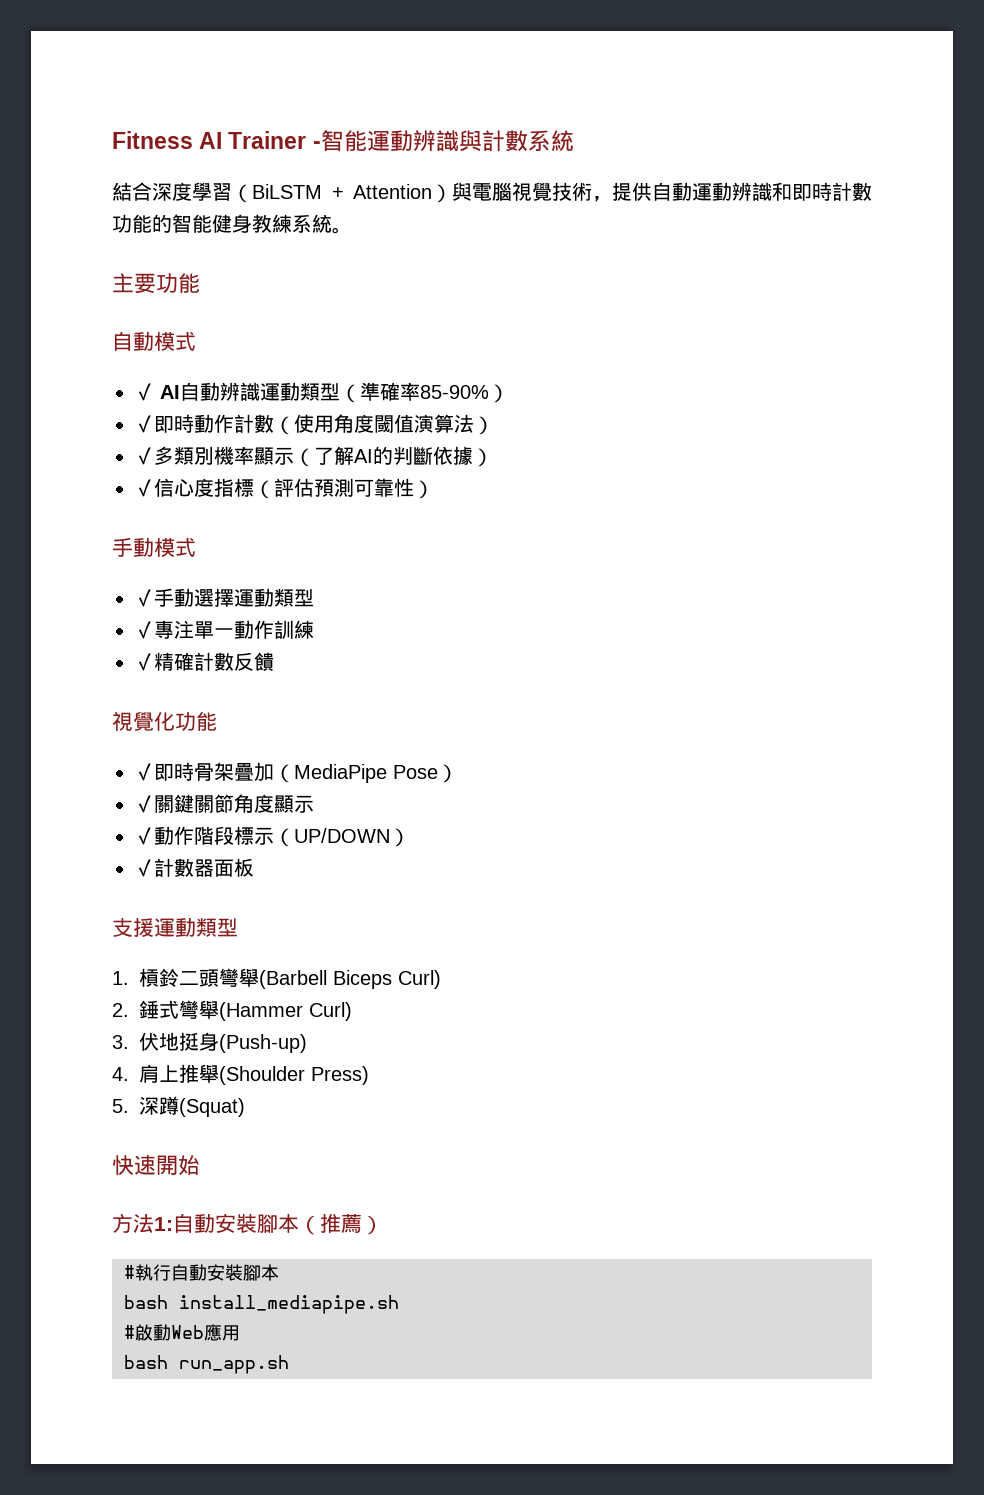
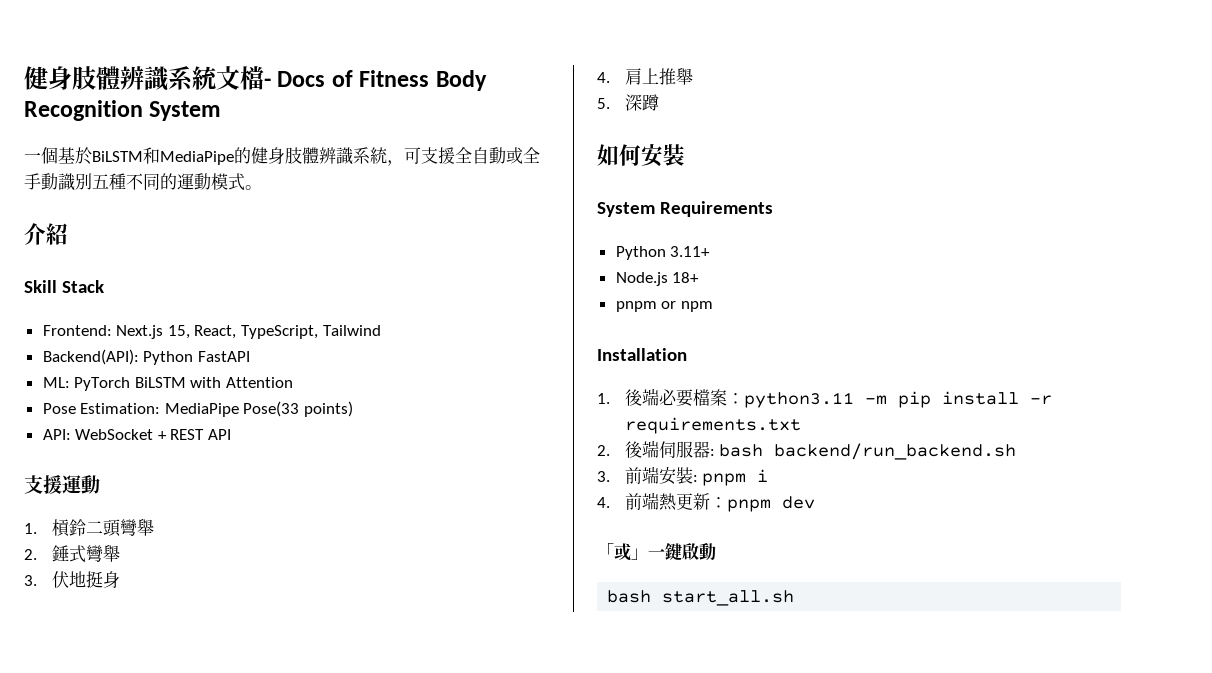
[112,130,574,152] [112,182,872,203] [112,214,352,234] [112,273,200,294] [112,331,196,351] [134,382,509,403] [134,414,494,435] [134,446,493,467] [134,478,434,499] [112,537,196,557] [134,588,314,607] [134,620,314,639] [134,652,274,672] [112,711,217,731] [134,762,458,783] [134,794,314,813] [134,826,410,847] [134,858,254,877] Fitness AI Trainer -智能運動辨識與計數系統 // 結合深度學習（BiLSTM + Attention）與電腦視覺技術，提供自動運動辨識和即時計數功能的智能健身教練系統。 // 主要功能 // 自動模式 // ✓ AI自動辨識運動類型（準確率85-90%） // ✓即時動作計數（使用角度閾值演算法） // ✓多類別機率顯示（了解AI的判斷依據） // ✓信心度指標（評估預測可靠性） // 手動模式 // ✓手動選擇運動類型 // ✓專注單一動作訓練 // ✓精確計數反饋 // 視覺化功能 // ✓即時骨架疊加（MediaPipe Pose） // ✓關鍵關節角度顯示 // ✓動作階段標示（UP/DOWN） // ✓計數器面板 -> [24,66,487,91] [24,100,222,121] [24,147,540,166] [24,173,262,191] [24,223,68,245] [24,280,105,293] [42,325,381,339] [42,349,250,365] [42,377,294,391] [42,401,354,417] [42,429,232,440] 健身肢體辨識系統文檔- Docs of Fitness Body Recognition System // 一個基於BiLSTM和MediaPipe的健身肢體辨識系統，可支援全自動或全手動識別五種不同的運動模式。 // 介紹 // Skill Stack // Frontend: Next.js 15, React, TypeScript, Tailwind // Backend(API): Python FastAPI // ML: PyTorch BiLSTM with Attention // Pose Estimation: MediaPipe Pose(33 points) // API: WebSocket + REST API
[196,918,238,937] 類型 -> (100, 484) none
[259,970,441,989] (Barbell Biceps Curl) -> (154, 527) none
[219,1002,352,1021] (Hammer Curl) -> (120, 553) none
[219,1034,307,1053] (Push-up) -> (120, 579) none
[219,1066,369,1085] (Shoulder Press) -> (693, 76) none
[179,1098,245,1117] [112,1155,200,1176] [112,1213,383,1235] [124,1264,279,1281] [124,1295,399,1314] [124,1324,240,1341] [124,1355,289,1374] (Squat) // 快速開始 // 方法1:自動安裝腳本（推薦） // #執行自動安裝腳本 // bash install_mediapipe.sh // #啟動Web應用 // bash run_app.sh -> [597,144,685,167] [597,201,774,217] [615,246,711,260] [615,272,700,286] [615,301,713,312] [597,348,687,361] [597,388,1052,408] [624,417,801,434] [597,440,1017,460] [597,466,769,486] [597,492,815,512] [597,543,716,561] [607,590,795,606] // 如何安裝 // System Requirements // Python 3.11+ // Node.js 18+ // pnpm or npm // Installation // 1.後端必要檔案：python3.11 -m pip install -r requirements.txt // 2.後端伺服器: bash backend/run_backend.sh // 3.前端安裝: pnpm i // 4.前端熱更新：pnpm dev // 「或」一鍵啟動 // bash start_all.sh

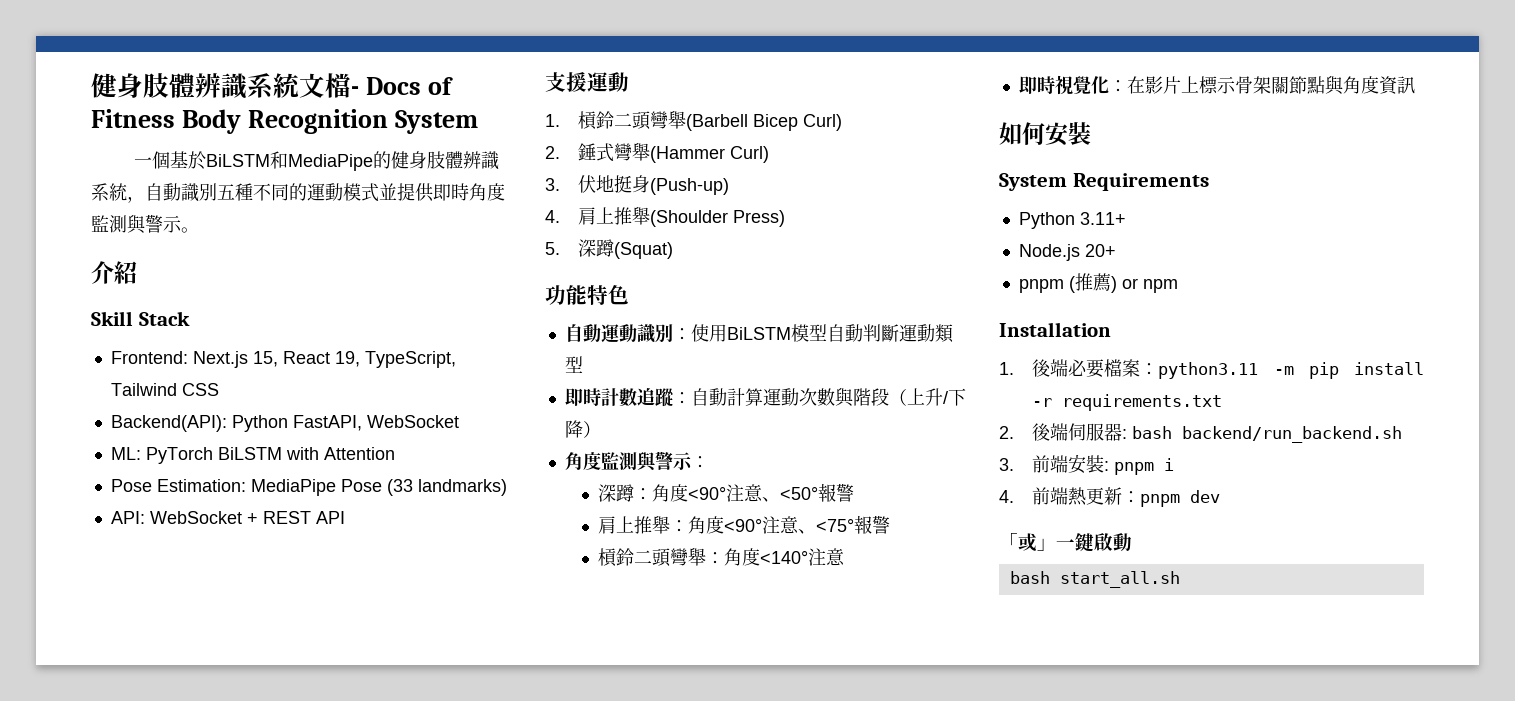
[404,147,540,164] [24,173,41,190] 可支援全自動或全手 -> [145,183,163,201] 自
(245, 182) none -> [379,183,505,202] [91,214,182,234] 並提供即時角度監測與警示
[194,325,237,339] React, -> [282,351,360,367] React 19,
(381, 330) none -> [181,383,219,396] CSS
[197,351,250,362] FastAPI -> [292,415,459,431] FastAPI, WebSocket
[243,401,354,417] Pose(33 points) -> [340,479,507,496] Pose (33 landmarks)
(154, 527) none -> [686,114,843,131] (Barbell Bicep Curl)
(120, 553) none -> [650,146,770,163] (Hammer Curl)
(120, 579) none -> [650,178,730,195] (Push-up)
(693, 76) none -> [650,210,786,227] (Shoulder Press)
(659, 102) none -> [614,242,674,259] [545,285,629,305] [564,324,954,343] [564,356,583,373] [564,387,966,407] [564,420,601,438] [564,451,709,472] [598,483,855,502] [598,515,891,534] [598,547,846,567] [1018,75,1415,95] (Squat) // 功能特色 // 自動運動識別：使用BiLSTM模型自動判斷運動類型 // 即時計數追蹤：自動計算運動次數與階段（上升/下降） // 角度監測與警示： // 深蹲：角度<90°注意、<50°報警 // 肩上推舉：角度<90°注意、<75°報警 // 槓鈴二頭彎舉：角度<140°注意 // 即時視覺化：在影片上標示骨架關節點與角度資訊
[672,272,700,283] [615,301,657,312] 18+ // pnpm -> [1084,244,1116,257] [1018,273,1117,293] 20+ // pnpm (推薦)

